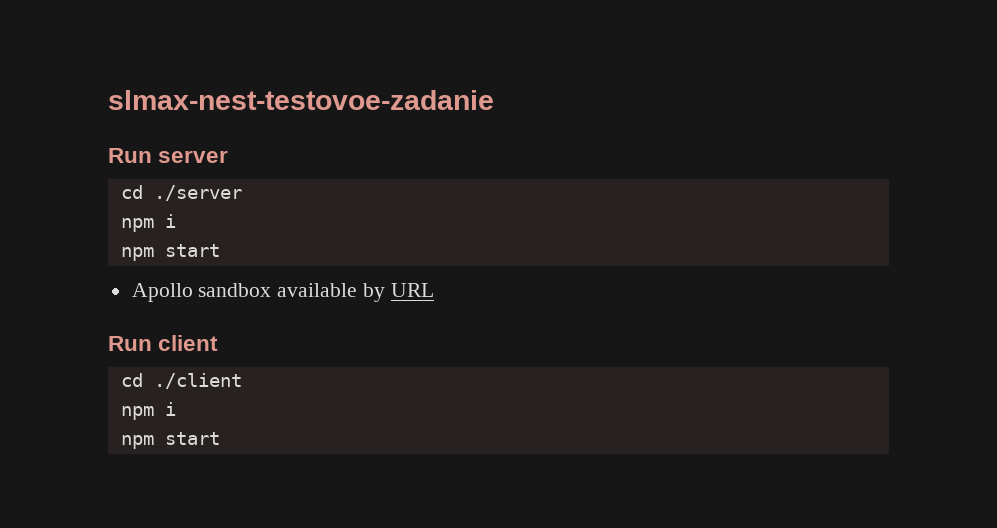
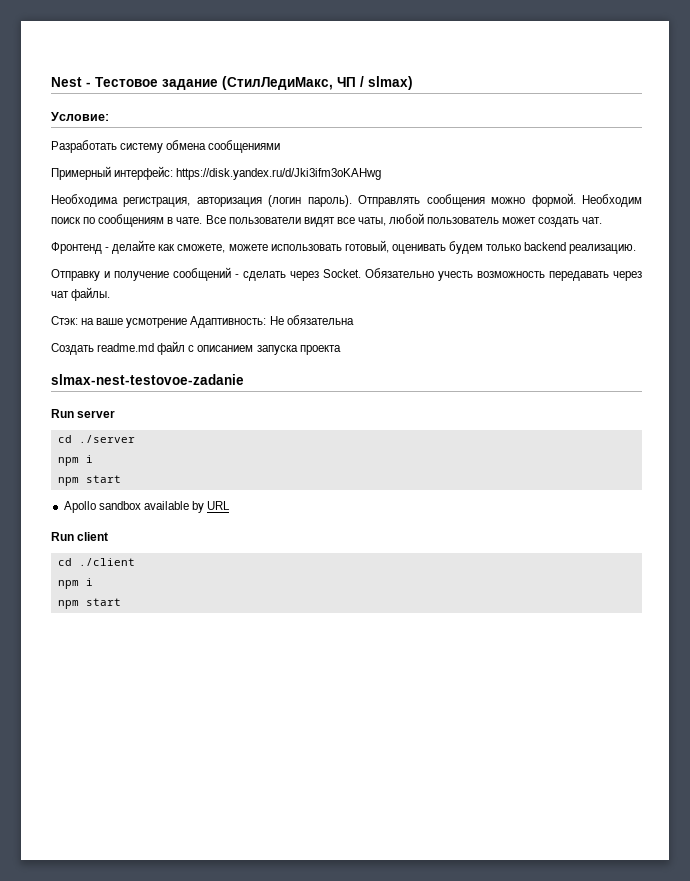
(108, 100) none -> [51,76,413,90] [51,112,109,121] [51,140,281,153] [51,166,382,180] [51,193,643,207] [51,213,603,227] [51,240,637,254] [51,267,642,281] [51,287,111,301] [51,315,354,328] [51,341,341,355] Nest - Тестовое задание (СтилЛедиМакс, ЧП / slmax) // Условие: // Разработать систему обмена сообщениями // Примерный интерфейс: https://disk.yandex.ru/d/Jki3ifm3oKAHwg // Необходима регистрация, авторизация (логин пароль). Отправлять сообщения можно формой. Необходим поиск по сообщениям в чате. Все пользователи видят все чаты, любой пользователь может создать чат. // Фронтенд - делайте как сможете, можете использовать готовый, оценивать будем только backend реализацию. // Отправку и получение сообщений - сделать через Socket. Обязательно учесть возможность передавать через чат файлы. // Стэк: на ваше усмотрение Адаптивность: Не обязательна // Создать readme.md файл с описанием запуска проекта //

